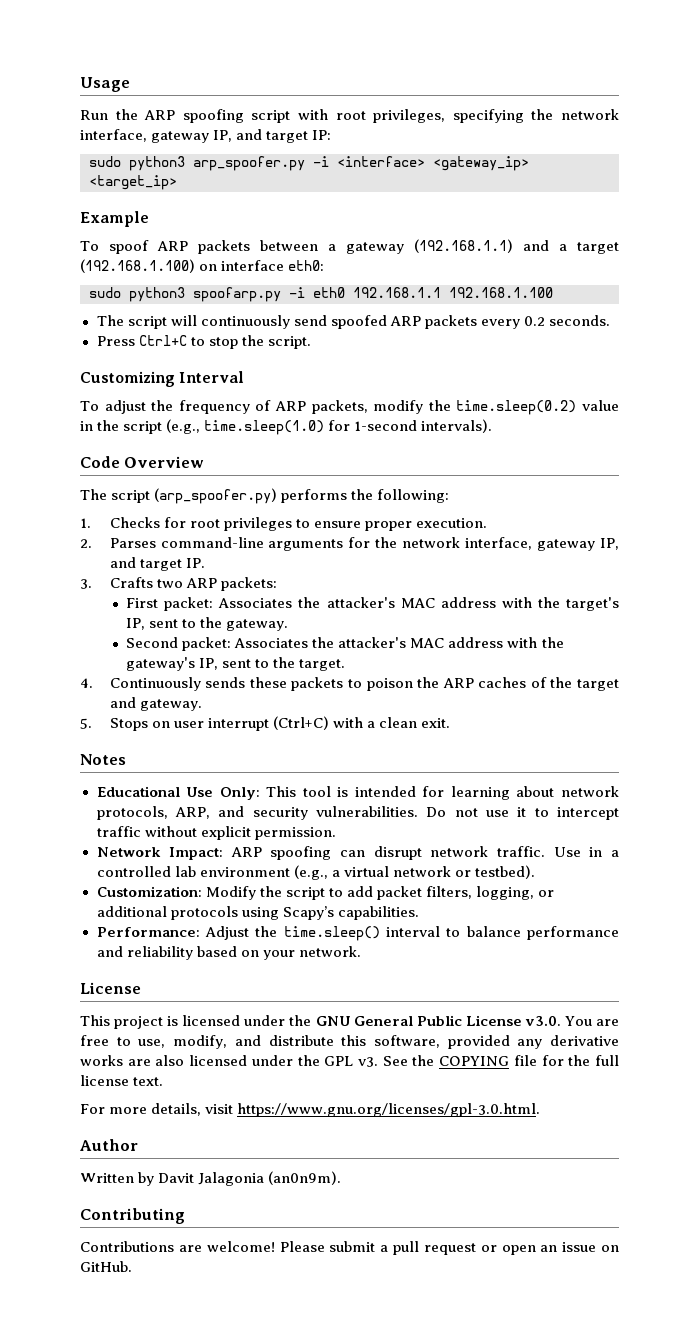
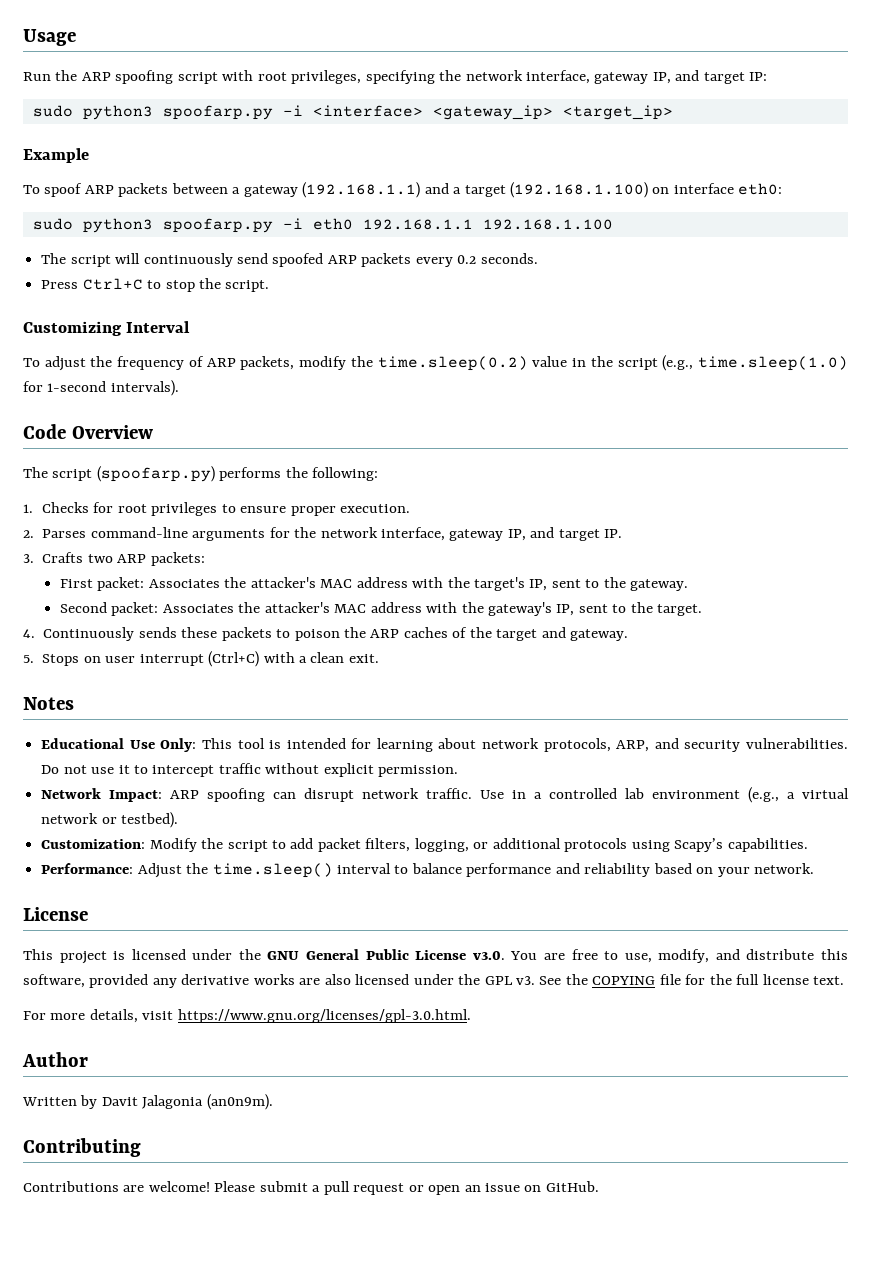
[193,156,305,171] arp_spoofer.py -> [162,105,273,120] spoofarp.py
[154,488,278,504] (arp_spoofer.py) -> [96,466,215,482] (spoofarp.py)

